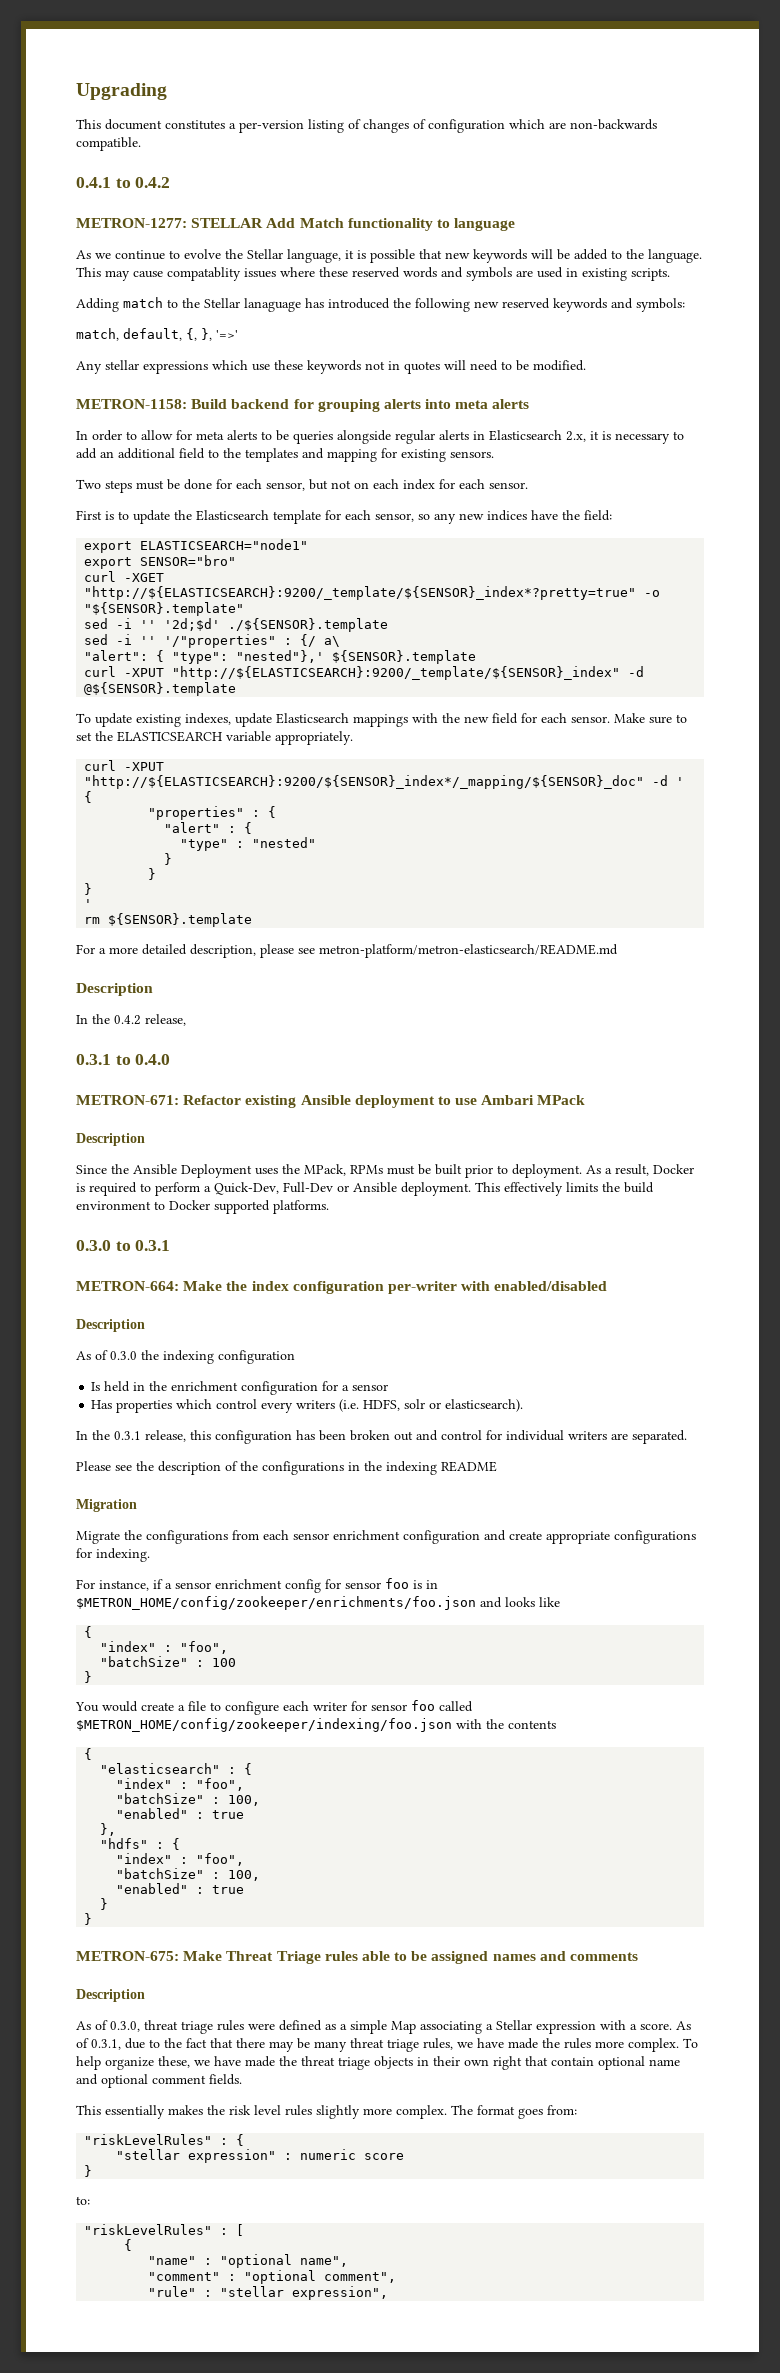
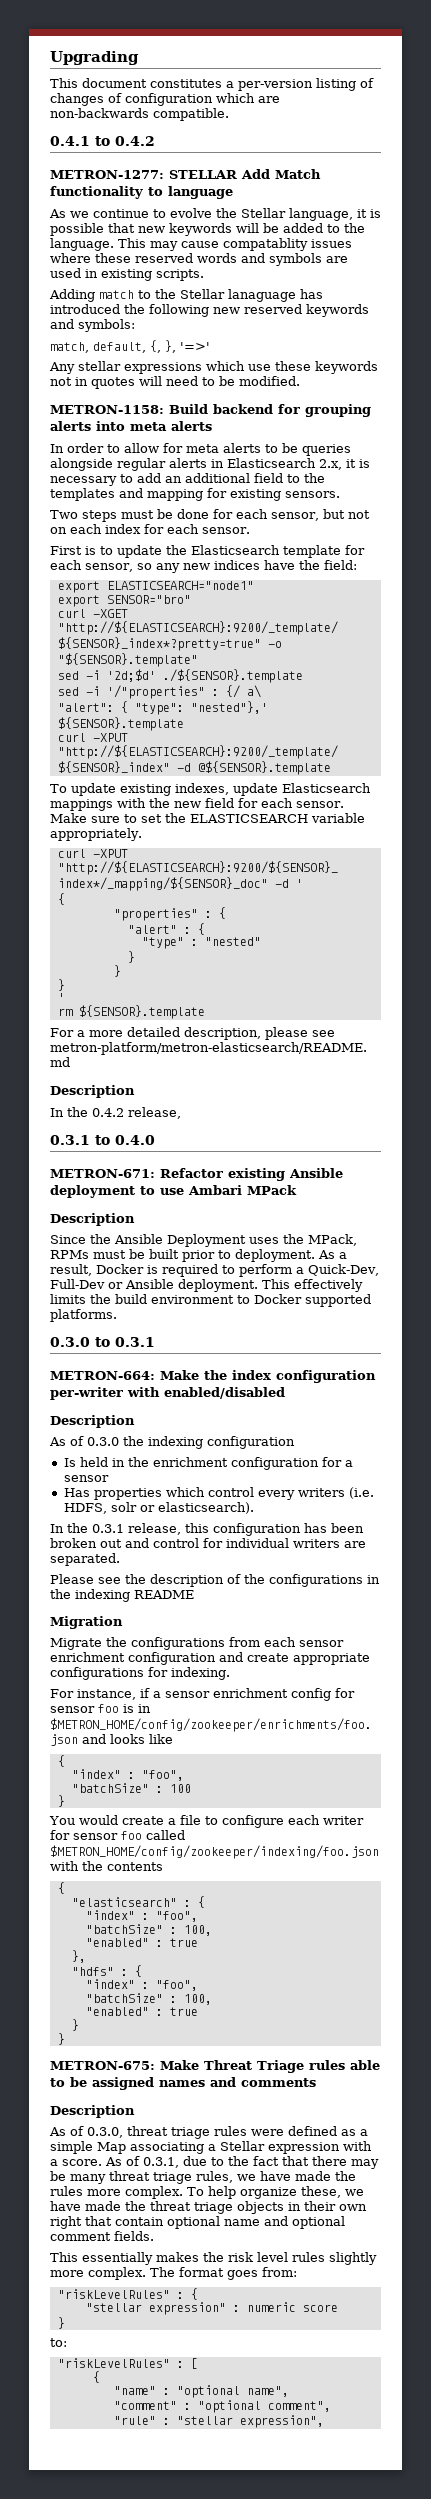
[140,620,157,629] '' -> (100, 675) none
[140,636,157,645] '' -> (100, 691) none

